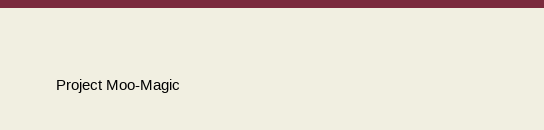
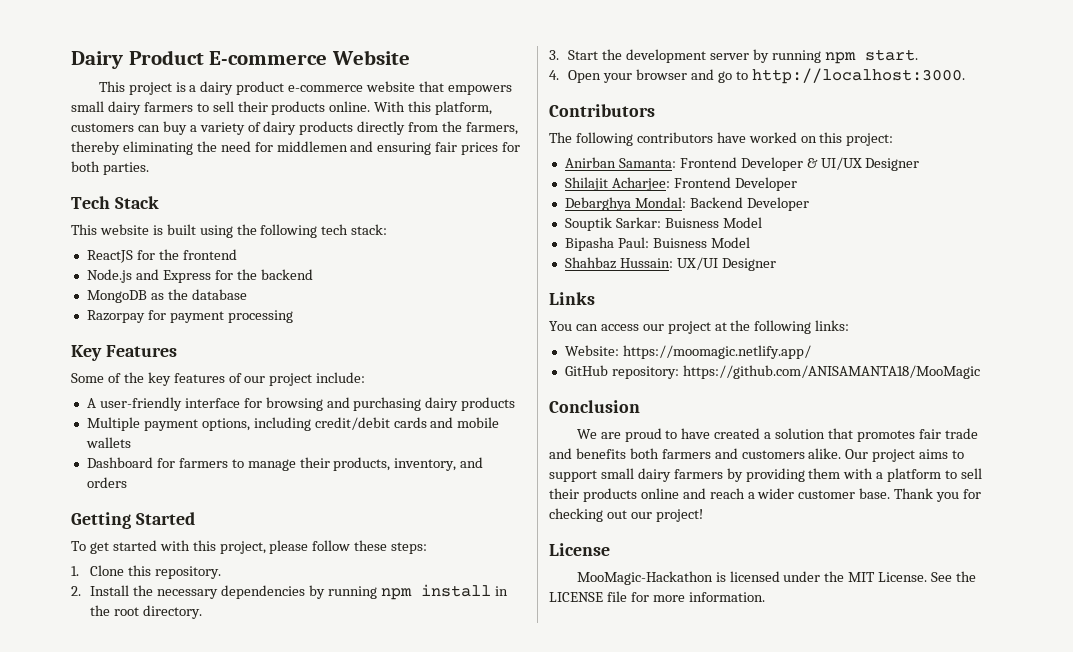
[56,79,181,93] Project Moo-Magic -> [71,50,410,69] [98,81,512,95] [71,101,493,115] [71,121,519,135] [71,141,521,155] [71,161,149,175] [71,196,159,209] [71,224,388,238] [86,249,237,263] [86,269,313,283] [86,289,247,303] [86,310,293,323] [71,345,177,361] [71,372,366,386] [86,397,516,411] [86,417,500,431] [85,437,131,448] [86,457,484,471] [86,477,127,488] [71,512,195,529] [71,540,428,554] [71,565,222,579] [71,584,508,600] [90,605,203,619] [549,49,918,64] [549,68,965,84] [549,104,655,117] [549,132,894,146] [564,157,920,171] [564,177,797,191] [564,197,809,211] [564,217,762,231] [564,237,750,251] [564,257,776,271] [549,292,595,305] [549,320,850,334] [564,345,811,359] [564,365,980,379] [549,400,640,413] [576,428,978,442] [549,448,965,462] [549,468,983,482] [549,488,982,502] [549,508,703,522] [549,543,610,556] [576,571,977,585] [549,591,765,602] Dairy Product E-commerce Website // This project is a dairy product e-commerce website that empowers small dairy farmers to sell their products online. With this platform, customers can buy a variety of dairy products directly from the farmers, thereby eliminating the need for middlemen and ensuring fair prices for both parties. // Tech Stack // This website is built using the following tech stack: // ReactJS for the frontend // Node.js and Express for the backend // MongoDB as the database // Razorpay for payment processing // Key Features // Some of the key features of our project include: // A user-friendly interface for browsing and purchasing dairy products // Multiple payment options, including credit/debit cards and mobile wallets // Dashboard for farmers to manage their products, inventory, and orders // Getting Started // To get started with this project, please follow these steps: // 1. Clone this repository. // 2. Install the necessary dependencies by running npm install in the root directory. // 3. Start the development server by running npm start. // 4. Open your browser and go to http://localhost:3000. // Contributors // The following contributors have worked on this project: // Anirban Samanta: Frontend Developer & UI/UX Designer // Shilajit Acharjee: Frontend Developer // Debarghya Mondal: Backend Developer // Souptik Sarkar: Buisness Model // Bipasha Paul: Buisness Model // Shahbaz Hussain: UX/UI Designer // Links // You can access our project at the following links: // Website: https://moomagic.netlify.app/ // GitHub repository: https://github.com/ANISAMANTA18/MooMagic // Conclusion // We are proud to have created a solution that promotes fair trade and benefits both farmers and customers alike. Our project aims to support small dairy farmers by providing them with a platform to sell their products online and reach a wider customer base. Thank you for checking out our project! // License // MooMagic-Hackathon is licensed under the MIT License. See the LICENSE file for more information.

